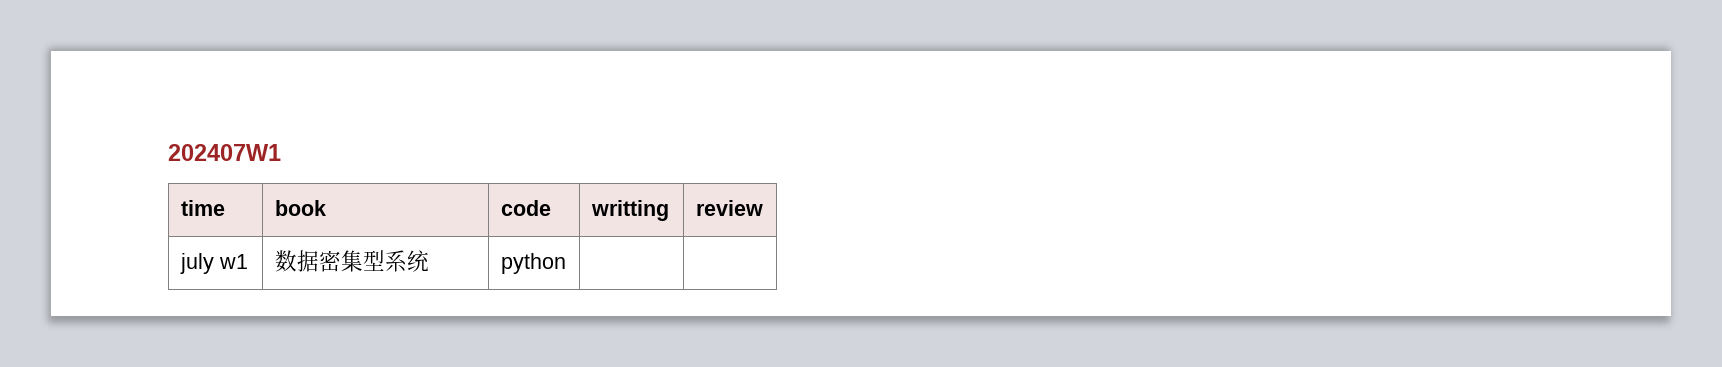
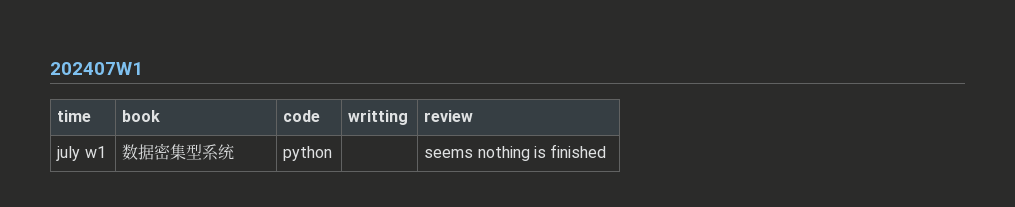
(566, 263) none -> [424,144,607,161] seems nothing is finished

